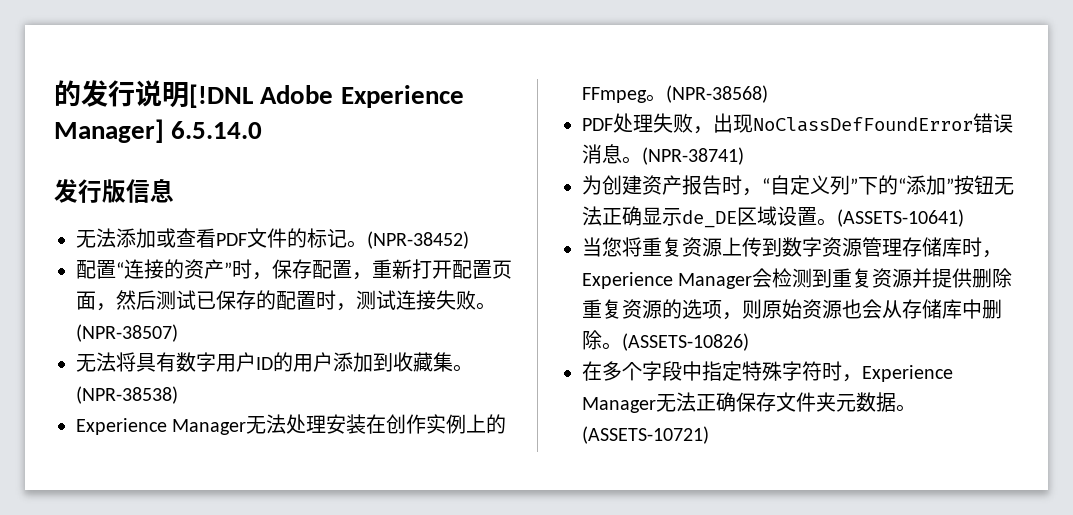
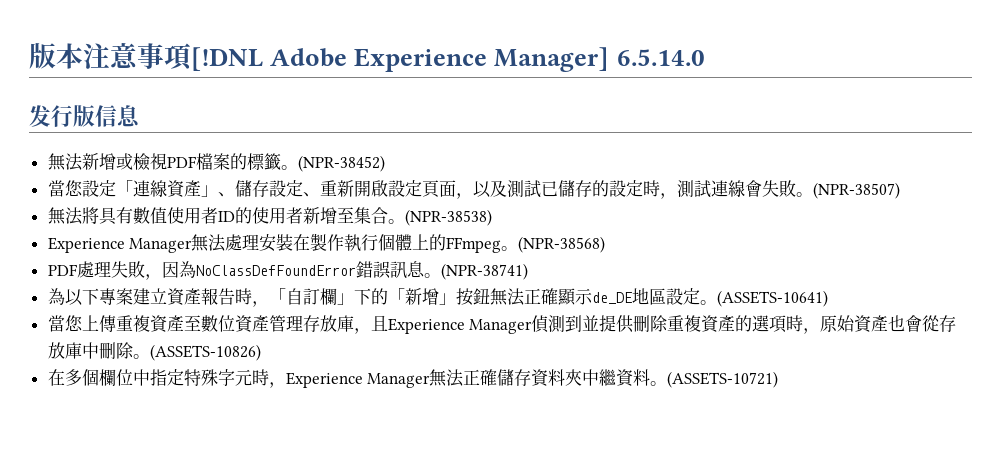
[54,80,189,108] 的发行说明 -> [29,43,192,70] 版本注意事項
[76,228,469,249] [76,259,512,280] [76,290,496,311] [76,324,178,342] [76,352,473,372] [76,386,178,404] [76,414,467,435] 无法添加或查看PDF文件的标记。(NPR-38452) // 配置“连接的资产”时，保存配置，重新打开配置页面，然后测试已保存的配置时，测试连接失败。(NPR-38507) // 无法将具有数字用户ID的用户添加到收藏集。(NPR-38538) // Experience Manager无法处理安装在创作实例 -> [47,153,385,172] [47,180,900,199] [47,207,492,226] [47,233,413,253] 無法新增或檢視PDF檔案的標籤。(NPR-38452) // 當您設定「連線資產」、儲存設定、重新開啟設定頁面，以及測試已儲存的設定時，測試連線會失敗。(NPR-38507) // 無法將具有數值使用者ID的使用者新增至集合。(NPR-38538) // Experience Manager無法處理安裝在製作執行個體
[613,113,1013,134] [582,144,744,165] [582,175,1014,196] [582,206,964,228] [582,237,1002,258] [582,268,1013,289] [582,299,1002,320] 处理失败，出现NoClassDefFoundError错误消息。(NPR-38741) // 为创建资产报告时，“自定义列”下的“添加”按钮无法正确显示de_DE区域设置。(ASSETS-10641) // 当您将重复资源上传到数字资源管理存储库时，Experience Manager会检测到重复资源并提供删除重复资源的选项，则原始资源也会从存储库中删 -> [76,261,528,280] [47,288,828,307] [47,315,957,334] [47,342,116,359] 處理失敗，因為NoClassDefFoundError錯誤訊息。(NPR-38741) // 為以下專案建立資產報告時，「自訂欄」下的「新增」按鈕無法正確顯示de_DE地區設定。(ASSETS-10641) // 當您上傳重複資產至數位資產管理存放庫，且Experience Manager偵測到並提供刪除重複資產的選項時，原始資產也會從存放庫中刪
[622,361,682,381] 个字段 -> [81,369,133,386] 個欄位
[802,361,953,382] [582,392,896,413] 符时，Experience Manager无法正确保存文件夹元数据 -> [234,369,651,388] 元時，Experience Manager無法正確儲存資料夾中繼資料

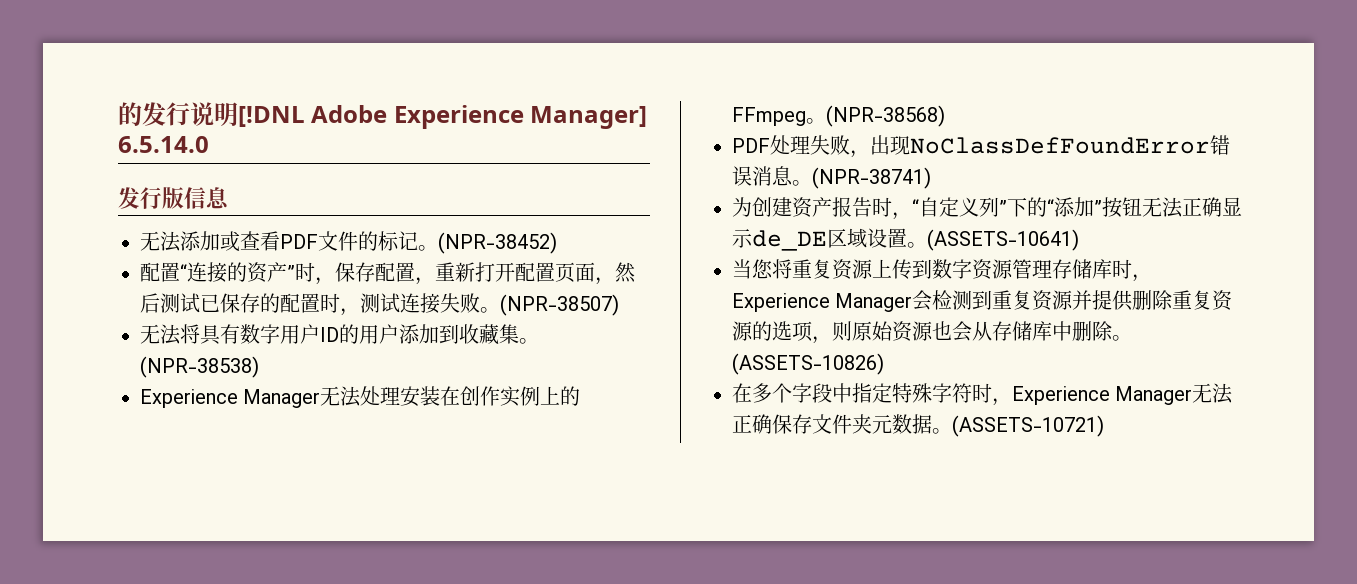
[29,43,192,70] 版本注意事項 -> [118,102,238,126] 的发行说明
[47,153,385,172] [47,180,900,199] [47,207,492,226] [47,233,413,253] 無法新增或檢視PDF檔案的標籤。(NPR-38452) // 當您設定「連線資產」、儲存設定、重新開啟設定頁面，以及測試已儲存的設定時，測試連線會失敗。(NPR-38507) // 無法將具有數值使用者ID的使用者新增至集合。(NPR-38538) // Experience Manager無法處理安裝在製作執行個體 -> [140,231,557,254] [140,262,636,285] [140,293,619,316] [140,324,539,345] [140,356,259,378] [140,386,541,408] 无法添加或查看PDF文件的标记。(NPR-38452) // 配置“连接的资产”时，保存配置，重新打开配置页面，然后测试已保存的配置时，测试连接失败。(NPR-38507) // 无法将具有数字用户ID的用户添加到收藏集。(NPR-38538) // Experience Manager无法处理安装在创作实例
[76,261,528,280] [47,288,828,307] [47,315,957,334] [47,342,116,359] 處理失敗，因為NoClassDefFoundError錯誤訊息。(NPR-38741) // 為以下專案建立資產報告時，「自訂欄」下的「新增」按鈕無法正確顯示de_DE地區設定。(ASSETS-10641) // 當您上傳重複資產至數位資產管理存放庫，且Experience Manager偵測到並提供刪除重複資產的選項時，原始資產也會從存放庫中刪 -> [770,135,1230,158] [732,166,931,189] [732,197,1242,220] [732,228,1079,251] [732,259,1152,282] [732,290,1234,312] [732,321,1092,344] 处理失败，出现NoClassDefFoundError错误消息。(NPR-38741) // 为创建资产报告时，“自定义列”下的“添加”按钮无法正确显示de_DE区域设置。(ASSETS-10641) // 当您将重复资源上传到数字资源管理存储库时，Experience Manager会检测到重复资源并提供删除重复资源的选项，则原始资源也会从存储库中删
[81,369,133,386] 個欄位 -> [772,383,832,403] 个字段
[234,369,651,388] 元時，Experience Manager無法正確儲存資料夾中繼資料 -> [952,383,1234,406] [732,414,932,434] 符时，Experience Manager无法正确保存文件夹元数据

